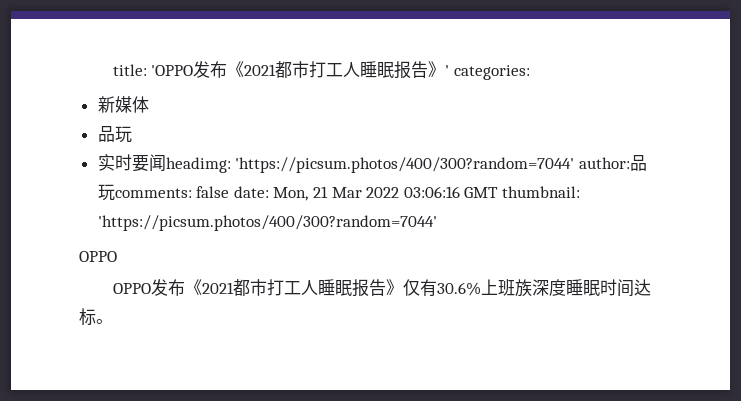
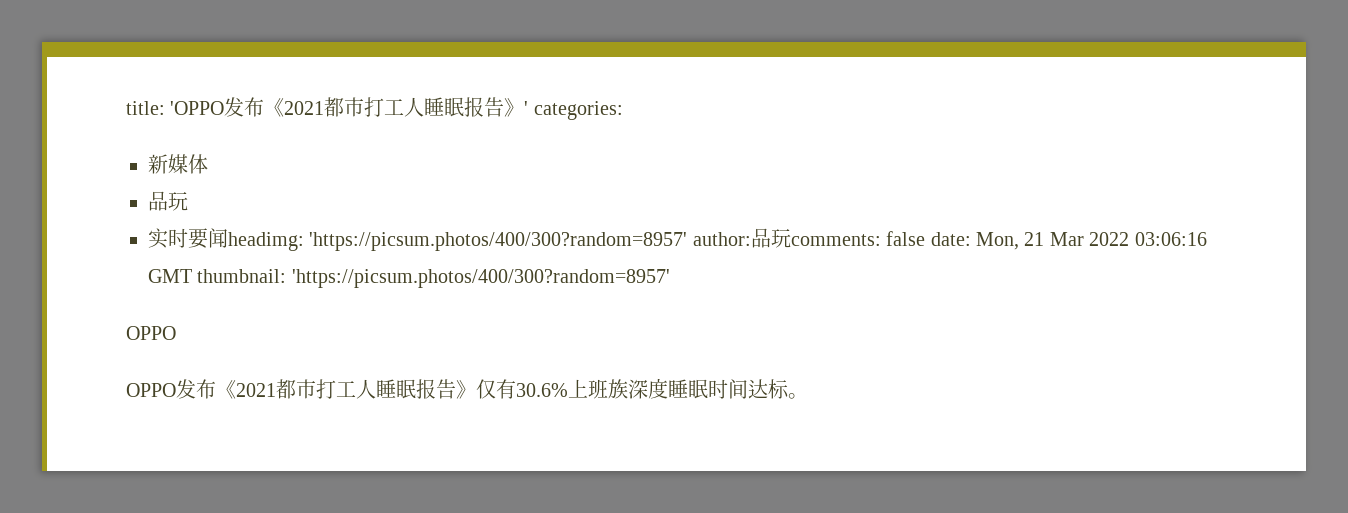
[235,157,575,173] 'https://picsum.photos/400/300?random=7044' -> [309,232,688,251] 'https://picsum.photos/400/300?random=8957'
[97,215,437,231] 'https://picsum.photos/400/300?random=7044' -> [291,269,670,288] 'https://picsum.photos/400/300?random=8957'

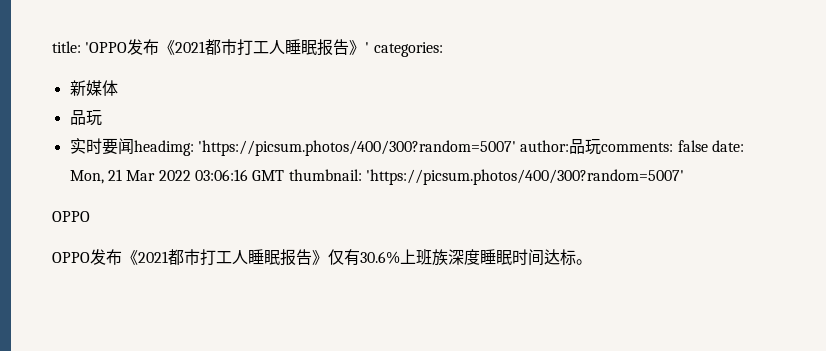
[309,232,688,251] 'https://picsum.photos/400/300?random=8957' -> [197,140,516,156] 'https://picsum.photos/400/300?random=5007'
[291,269,670,288] 'https://picsum.photos/400/300?random=8957' -> [365,169,684,185] 'https://picsum.photos/400/300?random=5007'

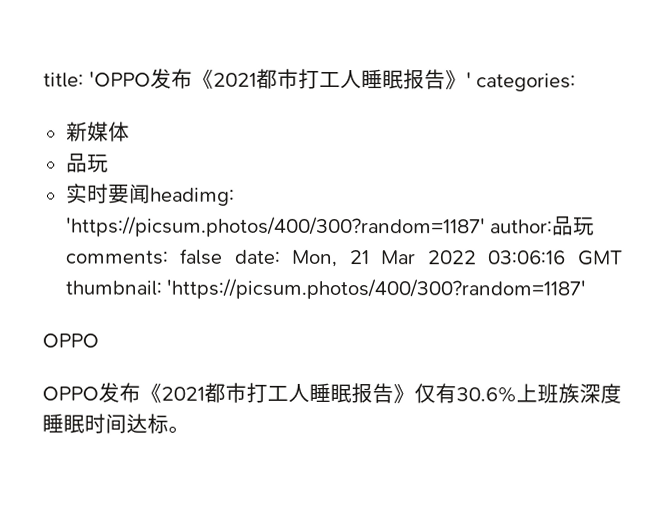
[197,140,516,156] 'https://picsum.photos/400/300?random=5007' -> [65,216,486,238] 'https://picsum.photos/400/300?random=1187'
[365,169,684,185] 'https://picsum.photos/400/300?random=5007' -> [166,278,587,300] 'https://picsum.photos/400/300?random=1187'

